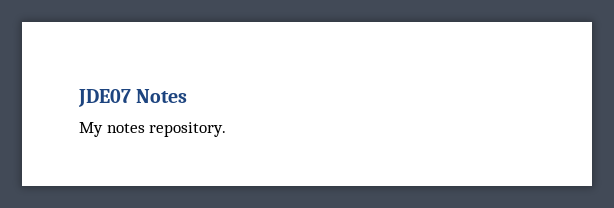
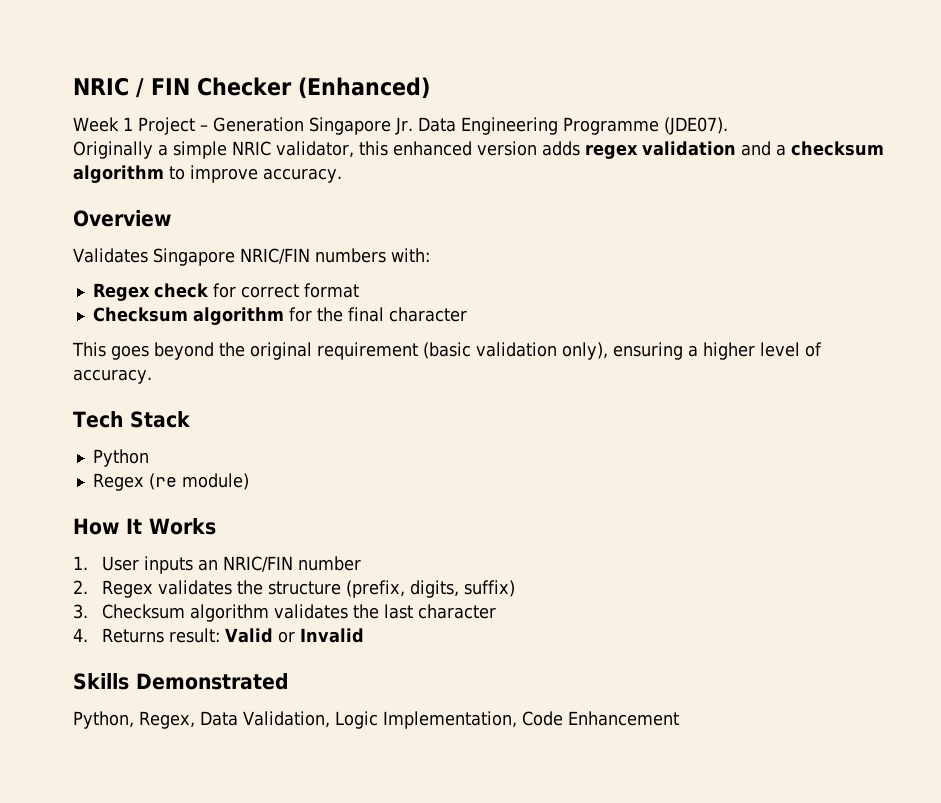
[78,89,188,107] [79,122,227,137] JDE07 Notes // My notes repository. -> [73,77,430,99] [73,117,728,135] [73,141,884,159] [73,165,342,183] [73,210,171,227] [73,248,430,266] [92,283,359,301] [92,307,467,325] [72,342,822,360] [73,369,152,384] [73,411,190,428] [92,449,149,467] [92,473,249,491] [73,518,216,535] [73,556,362,574] [73,580,516,598] [73,604,497,622] [73,628,364,643] [73,673,289,690] [73,711,679,729] NRIC / FIN Checker (Enhanced) // Week 1 Project – Generation Singapore Jr. Data Engineering Programme (JDE07). // Originally a simple NRIC validator, this enhanced version adds regex validation and a checksum algorithm to improve accuracy. // Overview // Validates Singapore NRIC/FIN numbers with: // Regex check for correct format // Checksum algorithm for the final character // This goes beyond the original requirement (basic validation only), ensuring a higher level of accuracy. // Tech Stack // Python // Regex (re module) // How It Works // 1. User inputs an NRIC/FIN number // 2. Regex validates the structure (prefix, digits, suffix) // 3. Checksum algorithm validates the last character // 4. Returns result: Valid or Invalid // Skills Demonstrated // Python, Regex, Data Validation, Logic Implementation, Code Enhancement

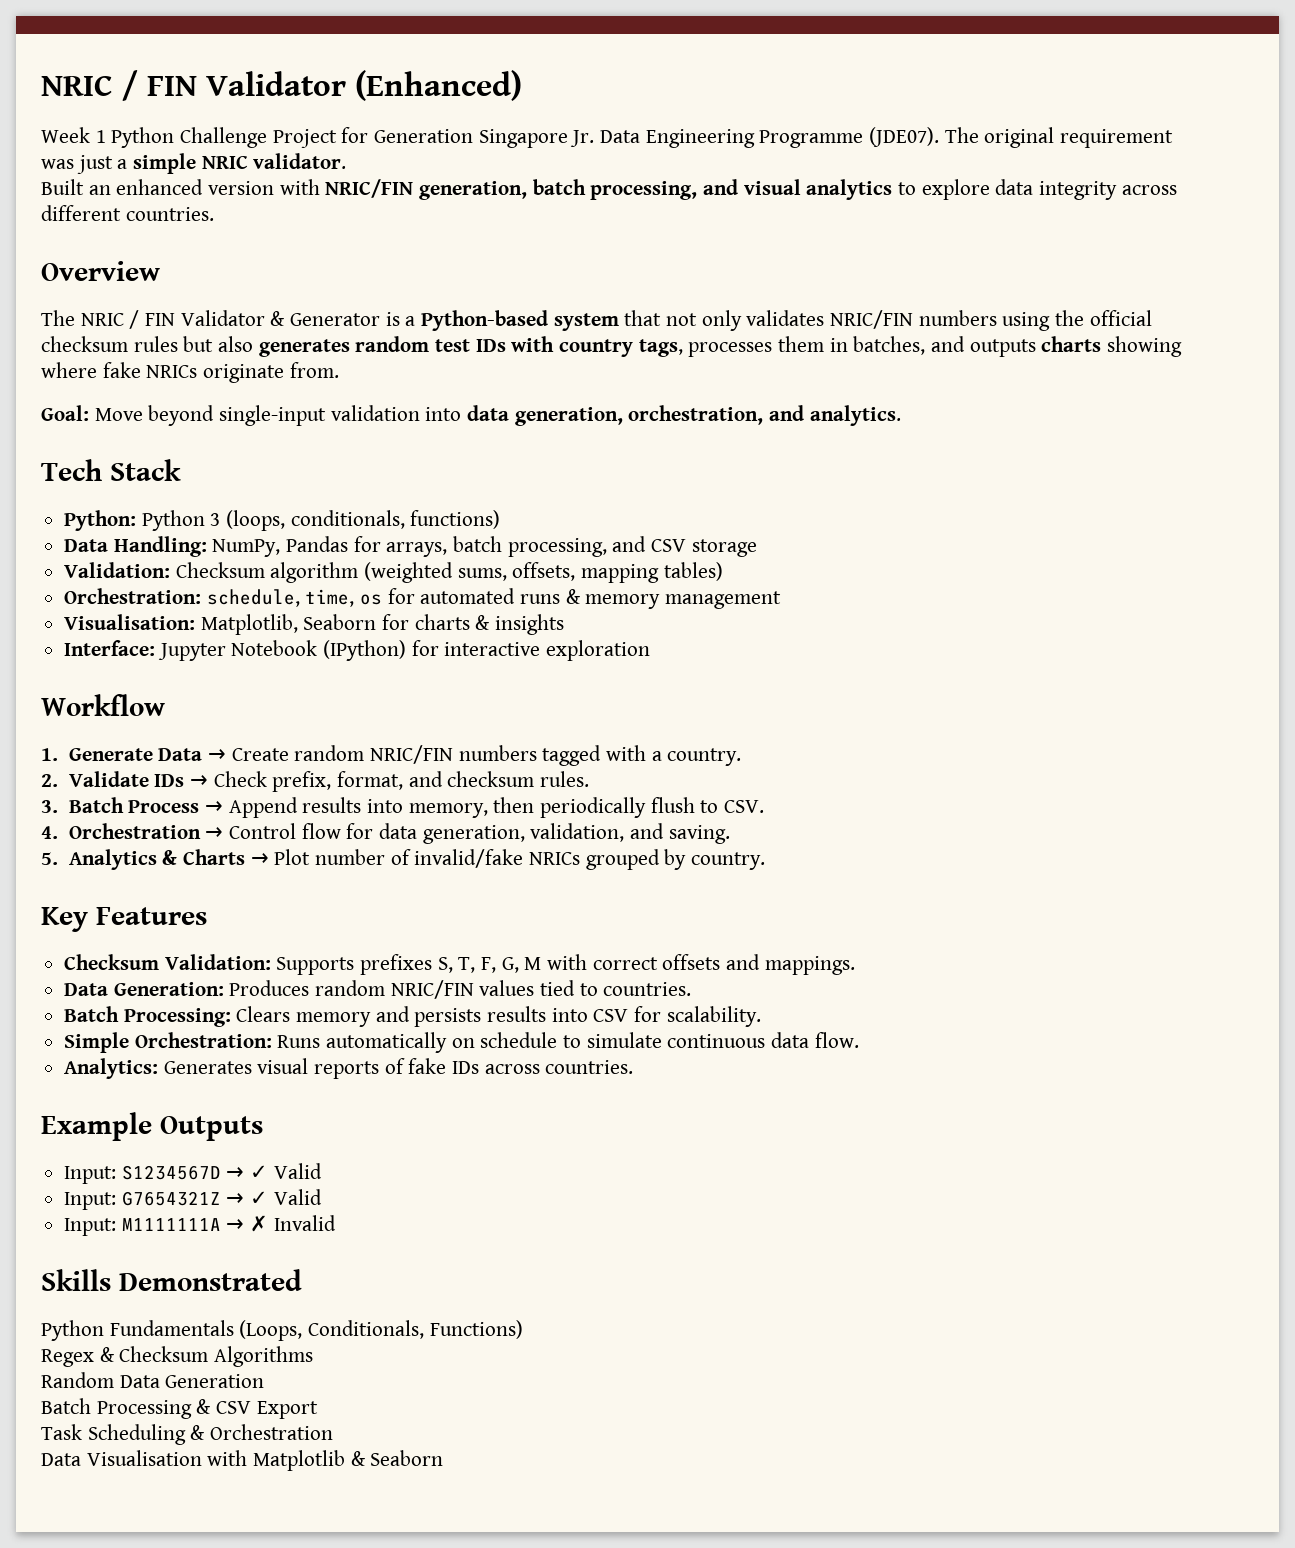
[73,77,292,98] NRIC / FIN Checker -> [41,70,346,101] NRIC / FIN Validator
[137,117,208,135] Project – -> [111,127,369,148] Python Challenge Project for
[73,141,884,159] [73,165,342,183] [73,210,171,227] [73,248,430,266] [92,283,359,301] [92,307,467,325] [72,342,822,360] [73,369,152,384] // Originally a simple NRIC validator, this enhanced version adds regex validation and a checksum algorithm to improve accuracy. // Overview // Validates Singapore NRIC/FIN numbers with: // Regex check for correct format // Checksum algorithm for the final character // This goes beyond the original requirement (basic validation only), ensuring a higher level of accuracy. -> [944,127,1174,148] [41,153,347,174] [41,179,1177,200] [41,205,214,221] [41,261,160,281] [41,310,1152,331] [41,336,1183,357] [41,362,339,383] [41,405,901,426] The original requirement was just a simple NRIC validator. // Built an enhanced version with NRIC/FIN generation, batch processing, and visual analytics to explore data integrity across different countries. // Overview // The NRIC / FIN Validator & Generator is a Python-based system that not only validates NRIC/FIN numbers using the official checksum rules but also generates random test IDs with country tags, processes them in batches, and outputs charts showing where fake NRICs originate from. // Goal: Move beyond single-input validation into data generation, orchestration, and analytics.
[92,449,149,467] [92,473,249,491] [73,518,216,535] [73,556,362,574] [73,580,516,598] [73,604,497,622] [73,628,364,643] [73,673,289,690] [73,711,679,729] Python // Regex (re module) // How It Works // 1. User inputs an NRIC/FIN number // 2. Regex validates the structure (prefix, digits, suffix) // 3. Checksum algorithm validates the last character // 4. Returns result: Valid or Invalid // Skills Demonstrated // Python, Regex, Data Validation, Logic Implementation, Code Enhancement -> [64,510,501,531] [64,536,757,557] [64,562,723,583] [64,588,782,609] [64,614,565,635] [64,640,651,661] [41,694,165,716] [41,745,742,766] [41,771,589,792] [41,797,764,818] [41,823,730,844] [41,849,765,870] [41,907,207,932] [64,954,855,975] [64,980,692,999] [64,1006,761,1027] [64,1032,859,1053] [64,1058,634,1079] [41,1112,263,1141] [64,1163,322,1184] [64,1189,322,1210] [64,1215,336,1236] [41,1269,302,1291] [41,1320,523,1341] [41,1346,314,1367] [41,1372,265,1388] [41,1398,318,1419] [41,1424,334,1445] [41,1450,444,1471] Python: Python 3 (loops, conditionals, functions) // Data Handling: NumPy, Pandas for arrays, batch processing, and CSV storage // Validation: Checksum algorithm (weighted sums, offsets, mapping tables) // Orchestration: schedule, time, os for automated runs & memory management // Visualisation: Matplotlib, Seaborn for charts & insights // Interface: Jupyter Notebook (IPython) for interactive exploration // Workflow // 1. Generate Data → Create random NRIC/FIN numbers tagged with a country. // 2. Validate IDs → Check prefix, format, and checksum rules. // 3. Batch Process → Append results into memory, then periodically flush to CSV. // 4. Orchestration → Control flow for data generation, validation, and saving. // 5. Analytics & Charts → Plot number of invalid/fake NRICs grouped by country. // Key Features // Checksum Validation: Supports prefixes S, T, F, G, M with correct offsets and mappings. // Data Generation: Produces random NRIC/FIN values tied to countries. // Batch Processing: Clears memory and persists results into CSV for scalability. // Simple Orchestration: Runs automatically on schedule to simulate continuous data flow. // Analytics: Generates visual reports of fake IDs across countries. // Example Outputs // Input: S1234567D → ✓ Valid // Input: G7654321Z → ✓ Valid // Input: M1111111A → ✗ Invalid // Skills Demonstrated // Python Fundamentals (Loops, Conditionals, Functions) // Regex & Checksum Algorithms // Random Data Generation // Batch Processing & CSV Export // Task Scheduling & Orchestration // Data Visualisation with Matplotlib & Seaborn

